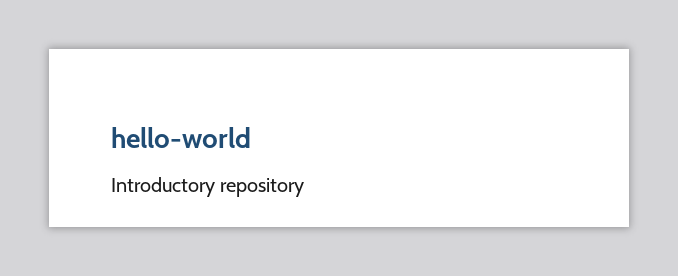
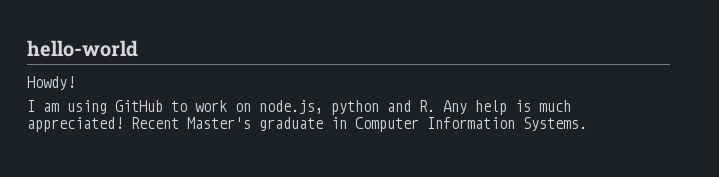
[111,177,305,197] Introductory repository -> [27,76,75,90] [27,100,571,115] [27,117,587,132] Howdy! // I am using GitHub to work on node.js, python and R. Any help is much appreciated! Recent Master's graduate in Computer Information Systems.

